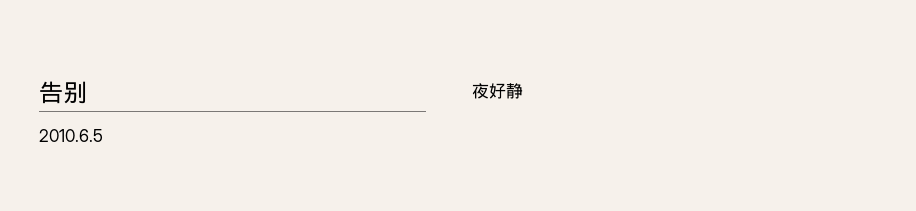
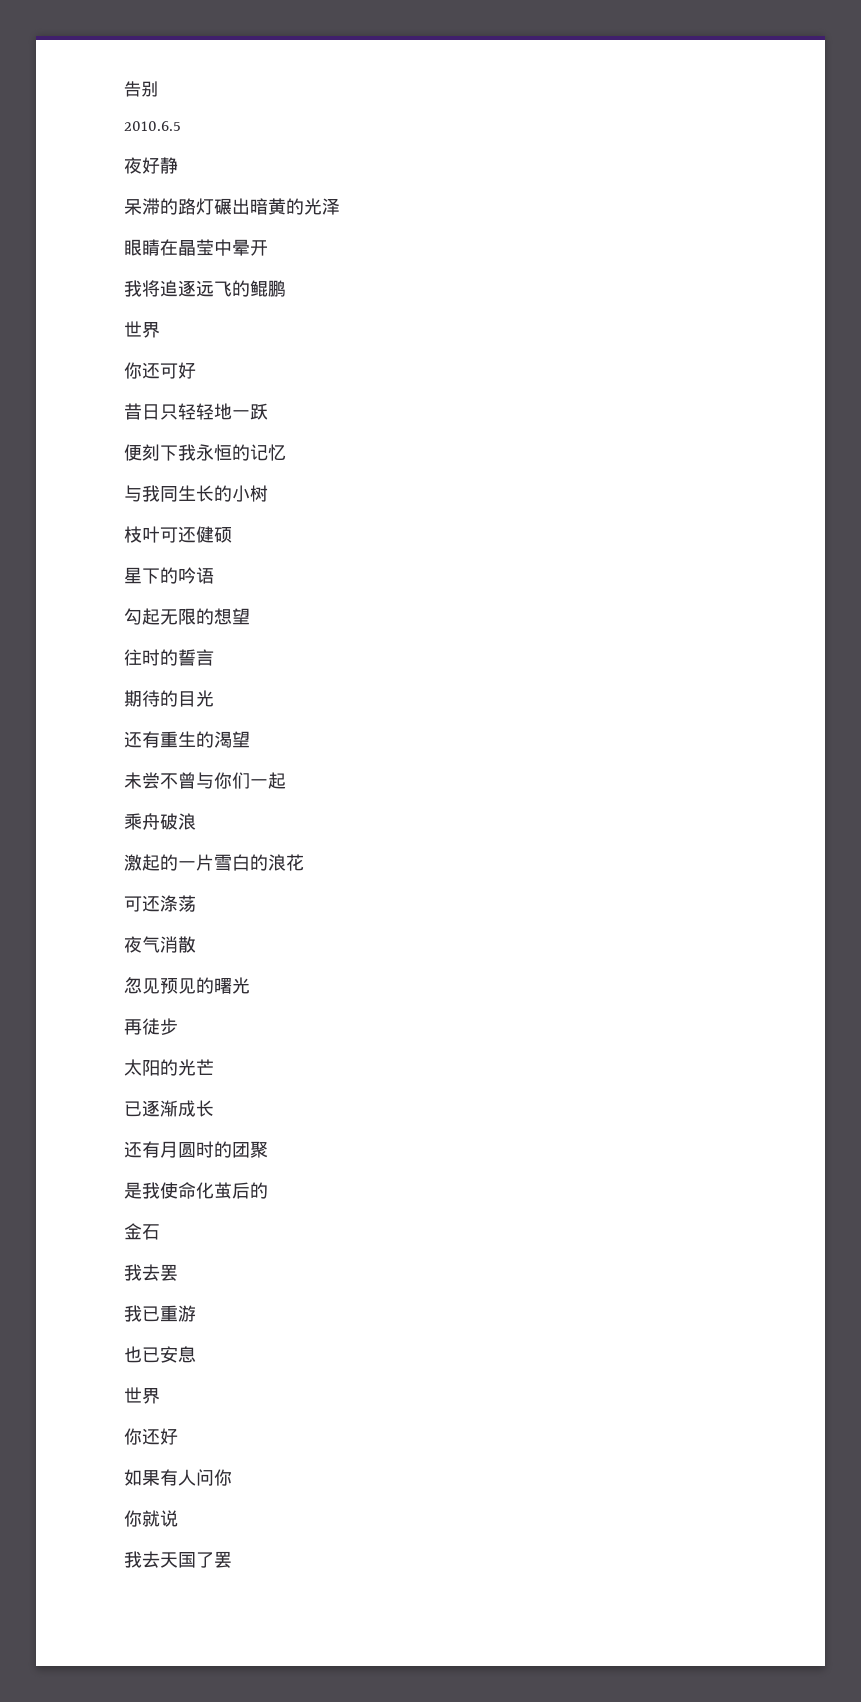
(523, 91) none -> [124,198,340,215] [124,239,268,256] [124,280,286,297] [124,321,160,338] [124,362,196,379] [124,403,268,420] [124,444,286,461] [124,485,268,502] [124,526,232,543] [124,567,214,584] [124,608,250,625] [124,649,214,666] [124,690,214,707] [124,731,250,748] [124,772,286,789] [124,813,196,830] [124,854,304,871] [124,895,196,912] [124,936,196,953] [124,977,250,994] [124,1018,178,1035] [124,1059,214,1076] [124,1100,214,1117] [124,1141,268,1158] [124,1182,268,1199] [124,1223,160,1240] [124,1264,178,1281] [124,1305,196,1322] [124,1346,196,1363] [124,1387,160,1404] [124,1428,178,1445] [124,1469,232,1486] [124,1510,178,1527] [124,1551,232,1568] // 呆滞的路灯碾出暗黄的光泽 // 眼睛在晶莹中晕开 // 我将追逐远飞的鲲鹏 // 世界 // 你还可好 // 昔日只轻轻地一跃 // 便刻下我永恒的记忆 // 与我同生长的小树 // 枝叶可还健硕 // 星下的吟语 // 勾起无限的想望 // 往时的誓言 // 期待的目光 // 还有重生的渴望 // 未尝不曾与你们一起 // 乘舟破浪 // 激起的一片雪白的浪花 // 可还涤荡 // 夜气消散 // 忽见预见的曙光 // 再徒步 // 太阳的光芒 // 已逐渐成长 // 还有月圆时的团聚 // 是我使命化茧后的 // 金石 // 我去罢 // 我已重游 // 也已安息 // 世界 // 你还好 // 如果有人问你 // 你就说 // 我去天国了罢

